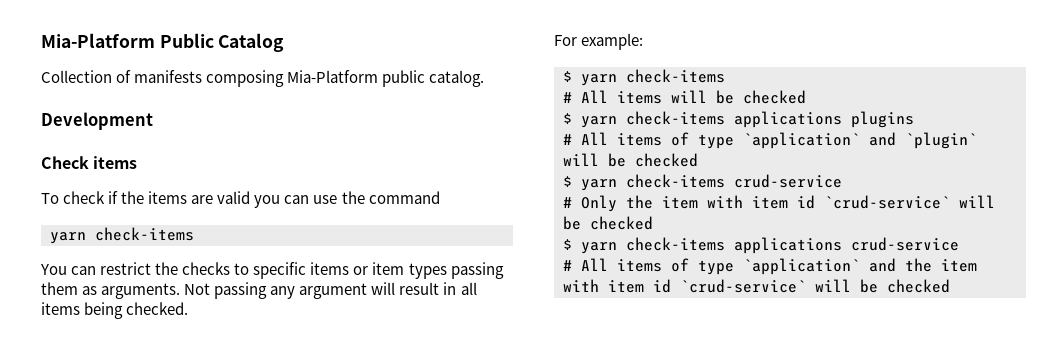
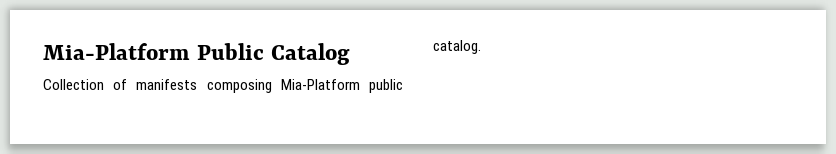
[41,112,153,130] [41,156,138,169] [41,191,440,208] [50,227,194,244] [40,262,504,279] [41,282,477,299] [41,302,189,319] [554,33,644,50] [563,69,725,86] [563,90,806,104] [563,111,914,128] [563,132,977,149] [563,153,698,167] [563,174,842,191] [563,195,995,212] [563,216,653,230] [563,237,959,254] [563,258,977,275] [563,279,950,293] // Development // Check items // To check if the items are valid you can use the command // yarn check-items // You can restrict the checks to specific items or item types passing them as arguments. Not passing any argument will result in all items being checked. // For example: // $ yarn check-items // # All items will be checked // $ yarn check-items applications plugins // # All items of type `application` and `plugin` will be checked // $ yarn check-items crud-service // # Only the item with item id `crud-service` will be checked // $ yarn check-items applications crud-service // # All items of type `application` and the item with item id `crud-service` will be checked -> (481, 47) none

